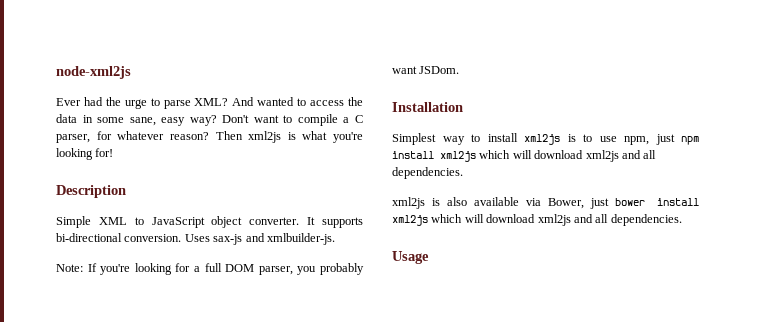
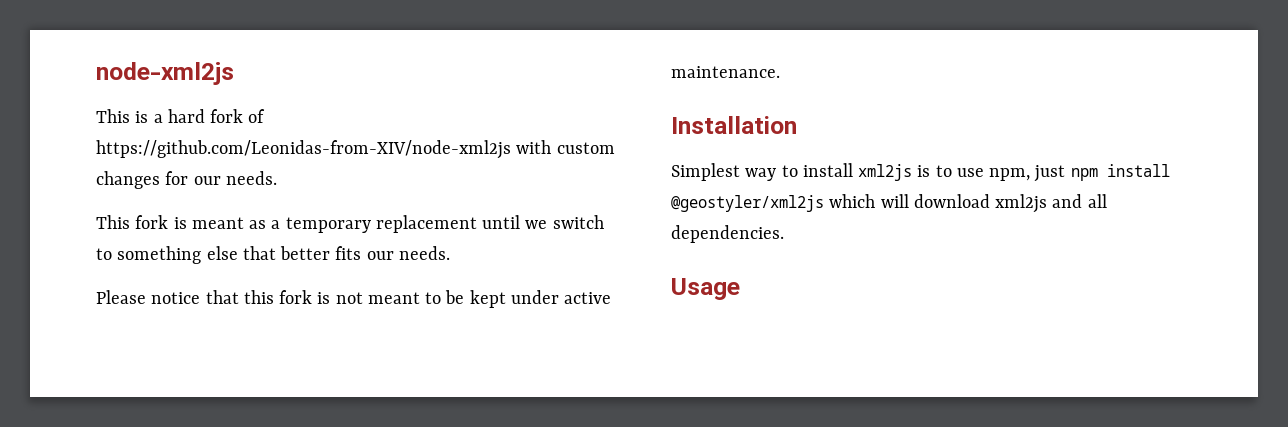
[56,97,363,109] [56,114,363,126] [56,131,363,143] [56,148,114,160] [56,185,126,198] [56,216,363,228] [56,233,335,245] [56,263,364,275] [392,66,460,74] Ever had the urge to parse XML? And wanted to access the data in some sane, easy way? Don't want to compile a C parser, for whatever reason? Then xml2js is what you're looking for! // Description // Simple XML to JavaScript object converter. It supports bi-directional conversion. Uses sax-js and xmlbuilder-js. // Note: If you're looking for a full DOM parser, you probably want JSDom. -> [96,109,266,123] [96,140,615,159] [96,171,277,189] [96,215,604,233] [96,246,450,264] [96,290,612,308] [671,66,780,78] This is a hard fork of https://github.com/Leonidas-from-XIV/node-xml2js with custom changes for our needs. // This fork is meant as a temporary replacement until we switch to something else that better fits our needs. // Please notice that this fork is not meant to be kept under active maintenance.
[440,150,657,162] [392,167,463,179] [392,197,699,209] [392,215,428,226] xml2js which will download xml2js and all dependencies. // xml2js is also available via Bower, just bower install xml2js -> [671,195,824,212] @geostyler/xml2js

